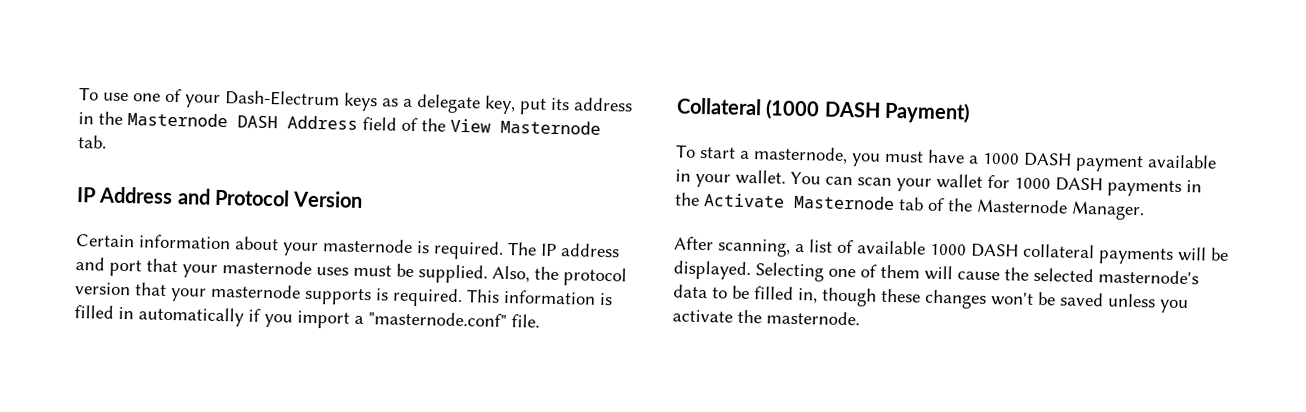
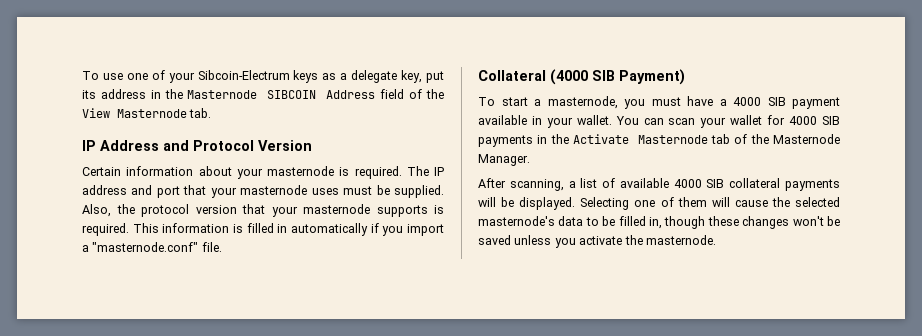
[225,90,340,107] Dash-Electrum -> [197,70,290,80] Sibcoin-Electrum
[237,115,278,129] DASH -> [267,90,317,99] SIBCOIN
[765,99,881,121] (1000 DASH -> [550,69,615,85] (4000 SIB
[982,152,1072,167] 1000 DASH -> [733,97,786,106] 4000 SIB
[1014,177,1103,192] 1000 DASH -> [789,116,840,125] 4000 SIB
[930,243,1019,258] 1000 DASH -> [673,179,725,188] 4000 SIB

